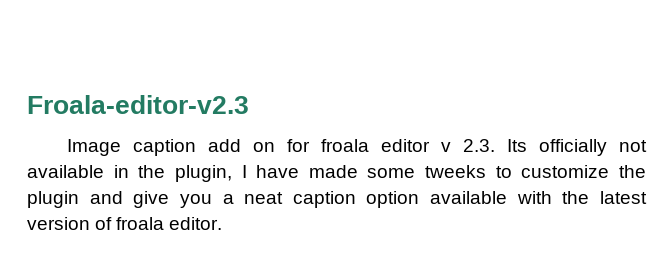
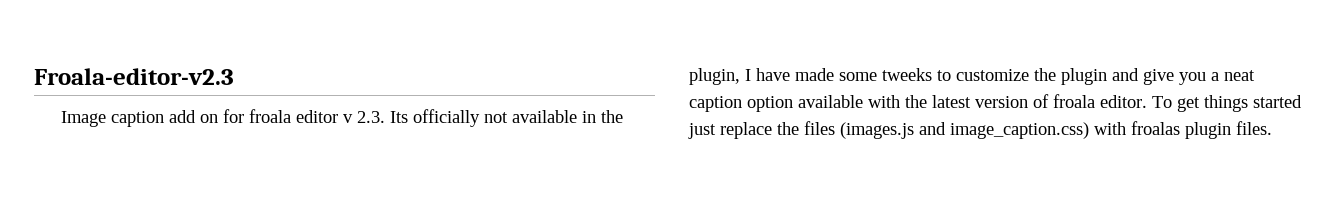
(223, 223) none -> [1152,95,1302,112] [688,121,1272,139] To get things started just replace the files (images.js and image_caption.css) with froalas plugin files.

